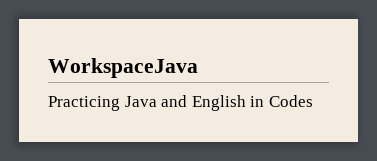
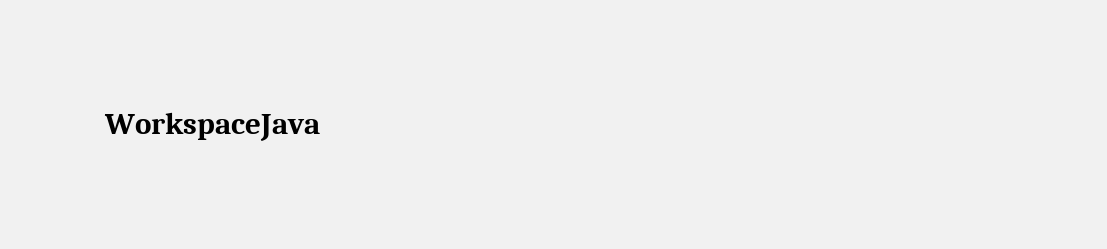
[48,95,313,111] // Practicing Java and English in Codes -> (320, 126) none

